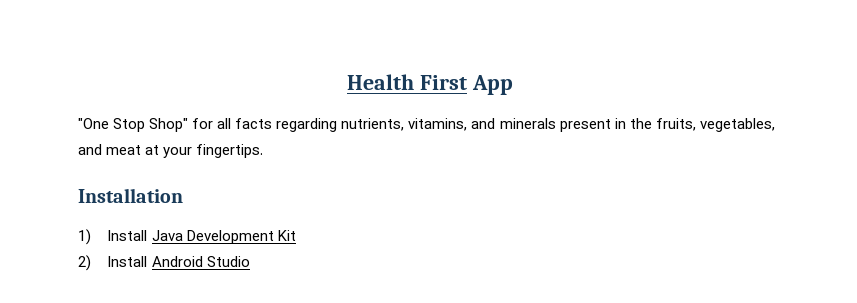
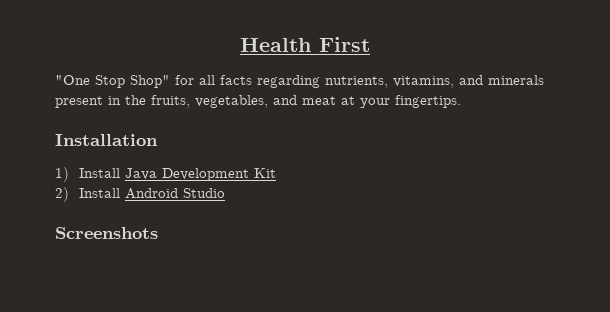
[471,75,513,95] App -> (370, 44) none
(250, 261) none -> [55,227,158,239] // Screenshots

